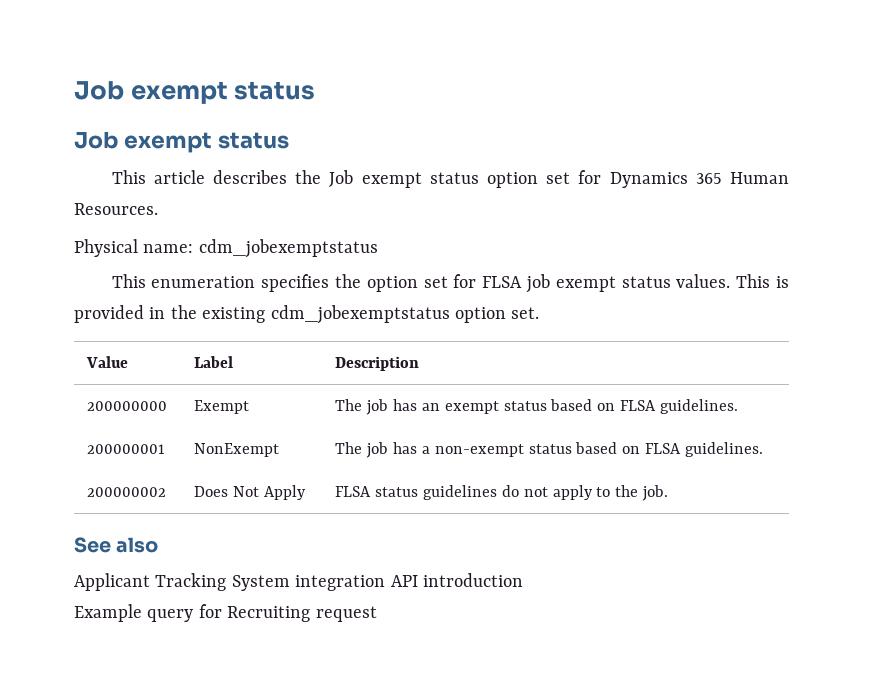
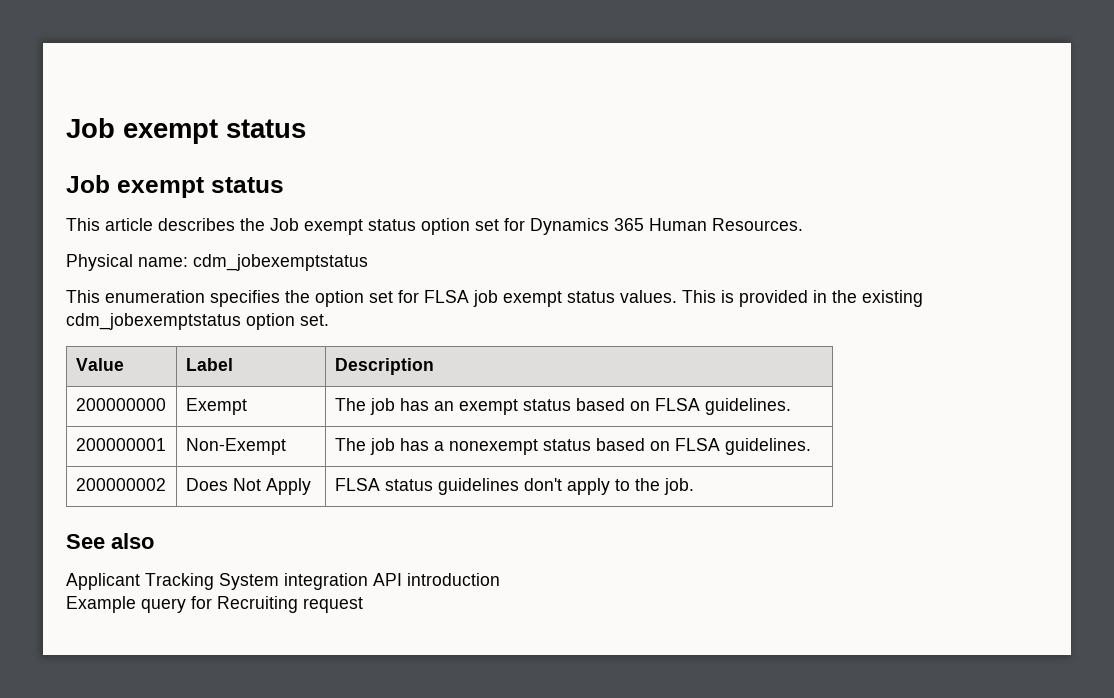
[194,443,280,457] NonExempt -> [185,438,286,455] Non-Exempt
[434,444,524,457] non-exempt -> [448,439,538,455] nonexempt
[501,485,548,497] do not -> [523,478,562,491] don't

